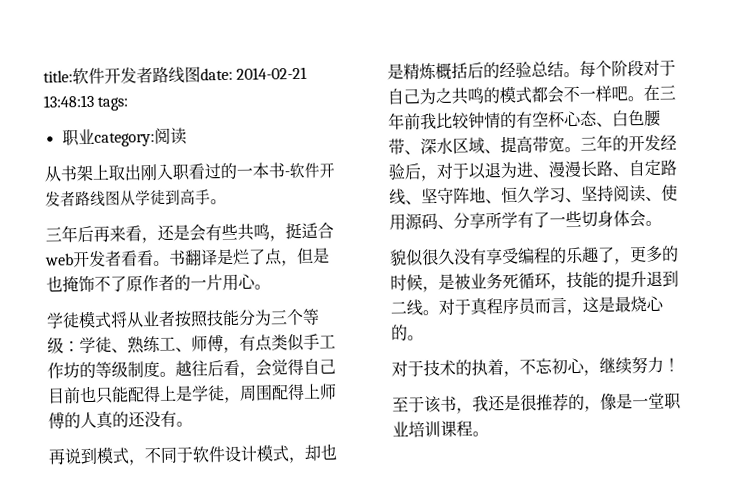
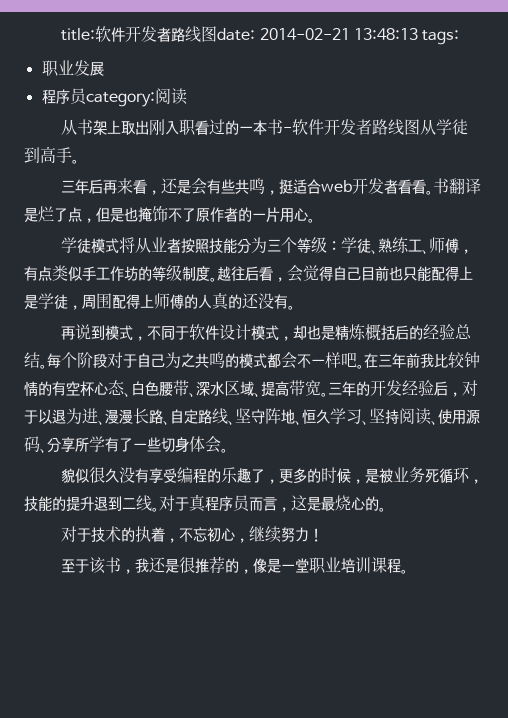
(95, 136) none -> [73,60,104,76] [41,88,87,105] 发展 // 程序员

